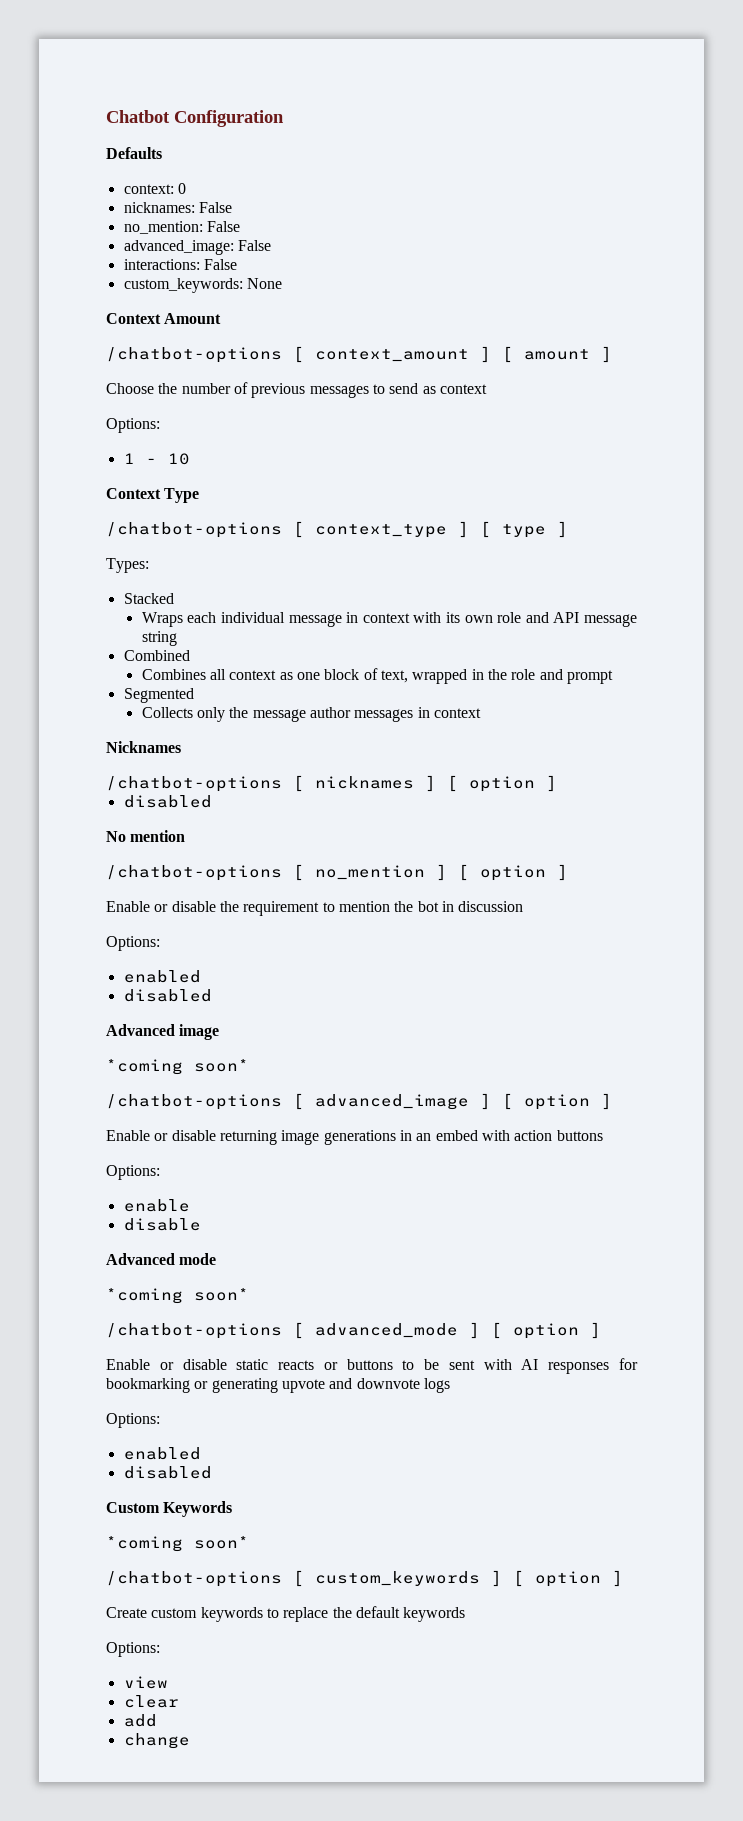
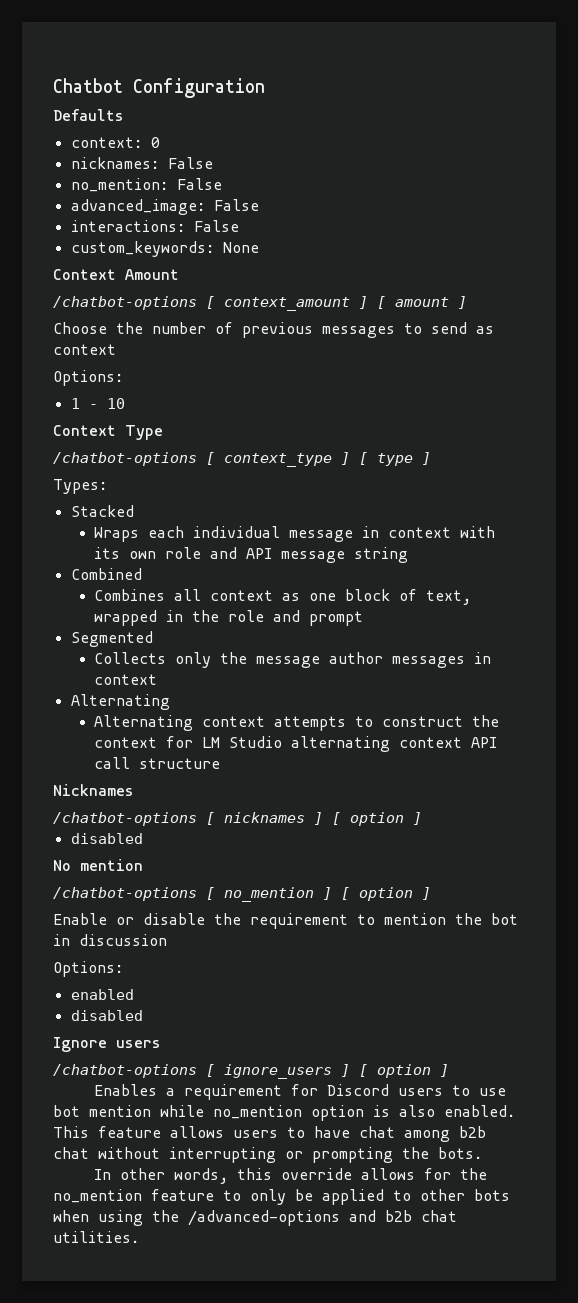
(482, 713) none -> [70,694,170,710] [93,715,499,731] [93,736,497,752] [93,757,220,769] // Alternating // Alternating context attempts to construct the context for LM Studio alternating context API call structure
[106,1024,220,1040] [106,1059,249,1075] [106,1093,612,1110] [106,1130,603,1145] [106,1165,160,1180] [123,1199,190,1212] [123,1218,201,1231] [106,1253,217,1265] [106,1288,249,1304] [106,1322,601,1339] [106,1358,638,1374] [106,1378,450,1393] [106,1413,160,1428] [123,1447,201,1460] [123,1466,212,1479] [106,1501,233,1517] [106,1536,249,1552] [106,1570,623,1587] [106,1606,466,1622] [106,1642,160,1657] [123,1676,168,1689] [123,1695,179,1708] [123,1714,157,1727] [123,1733,190,1749] Advanced image // *coming soon* // /chatbot-options [ advanced_image ] [ option ] // Enable or disable returning image generations in an embed with action buttons // Options: // enable // disable // Advanced mode // *coming soon* // /chatbot-options [ advanced_mode ] [ option ] // Enable or disable static reacts or buttons to be sent with AI responses for bookmarking or generating upvote and downvote logs // Options: // enabled // disabled // Custom Keywords // *coming soon* // /chatbot-options [ custom_keywords ] [ option ] // Create custom keywords to replace the default keywords // Options: // view // clear // add // change -> [53,1037,161,1052] [53,1064,449,1079] [93,1084,506,1100] [53,1105,515,1121] [53,1126,486,1142] [53,1147,482,1163] [93,1168,487,1184] [53,1189,510,1205] [53,1210,457,1226] [53,1231,139,1243] Ignore users // /chatbot-options [ ignore_users ] [ option ] // Enables a requirement for Discord users to use bot mention while no_mention option is also enabled. This feature allows users to have chat among b2b chat without interrupting or prompting the bots. // In other words, this override allows for the no_mention feature to only be applied to other bots when using the /advanced-options and b2b chat utilities.

